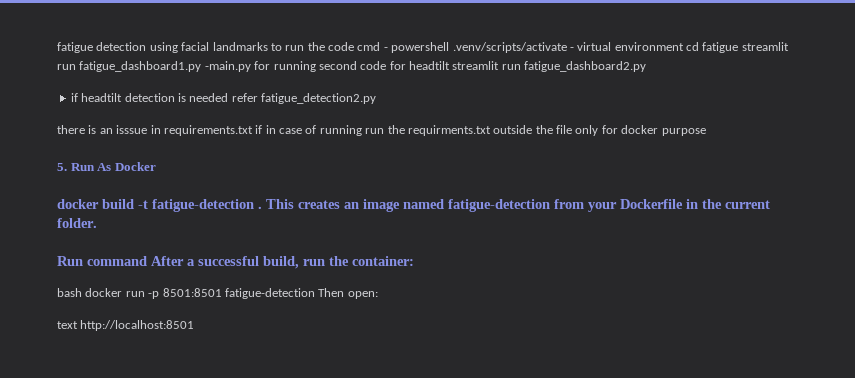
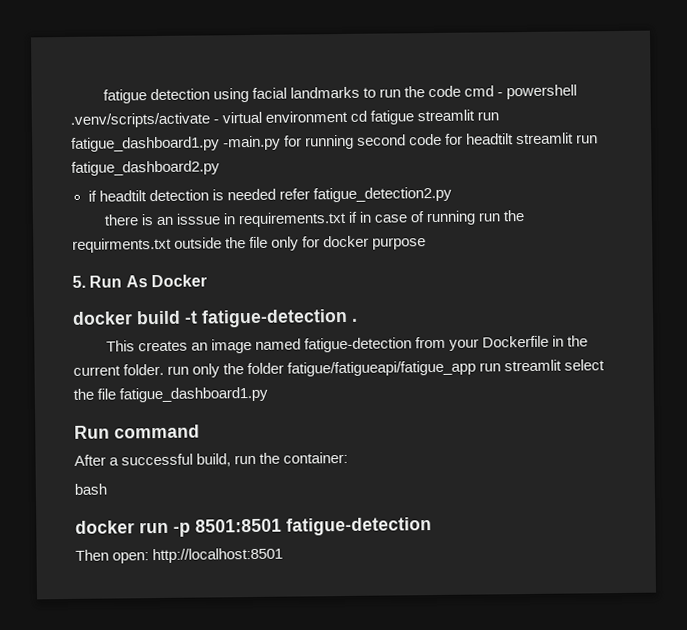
(262, 207) none -> (358, 320) //
(97, 223) none -> [167,359,606,378] [73,386,269,403] run only the folder fatigue/fatigueapi/fatigue_app run streamlit select the file fatigue_dashboard1.py
(147, 261) none -> (200, 431) //
(82, 292) none -> (107, 489) //
(315, 293) none -> (432, 526) //
[57,321,78,329] // text -> (150, 558) none

